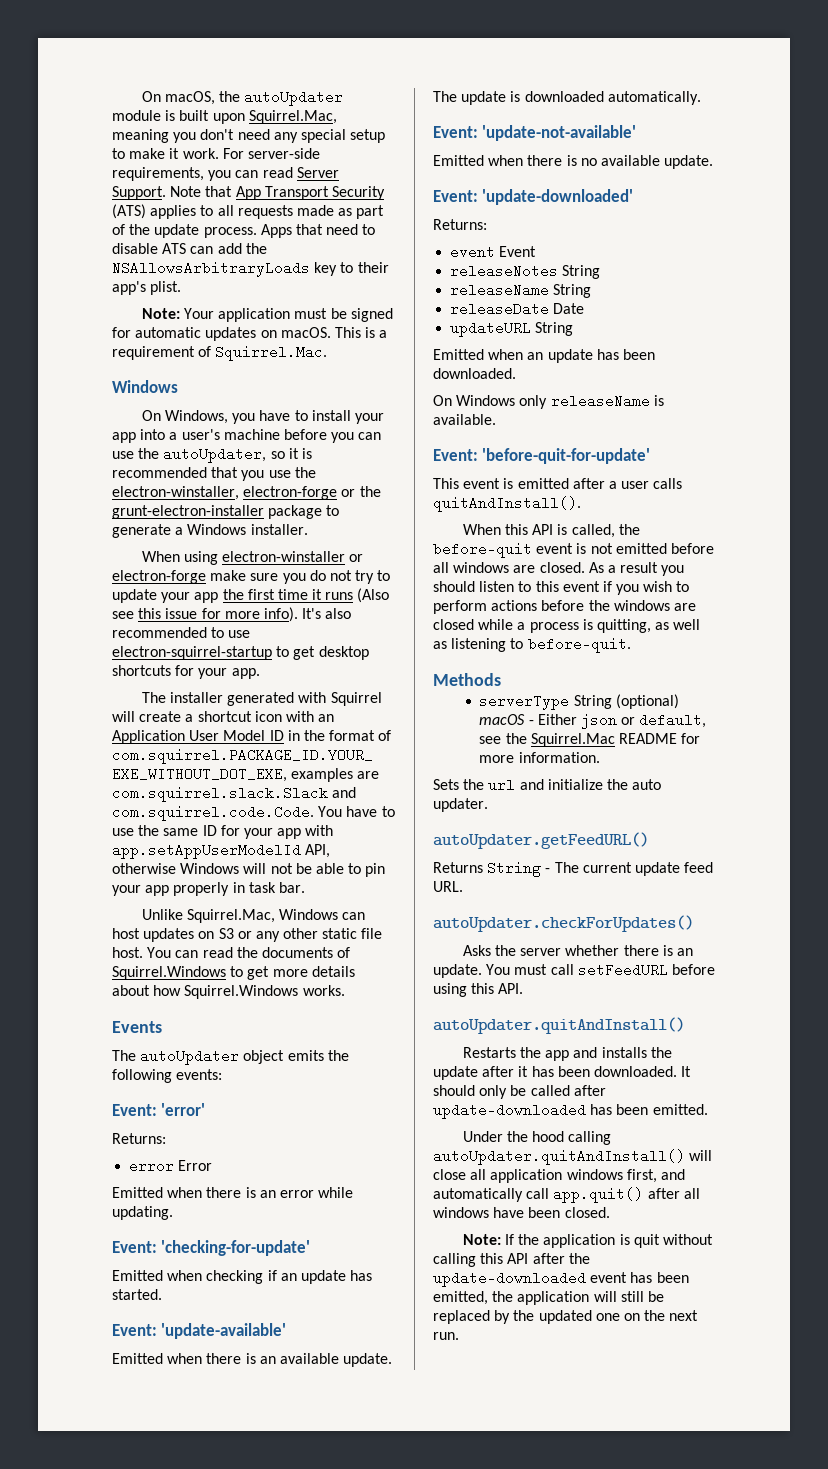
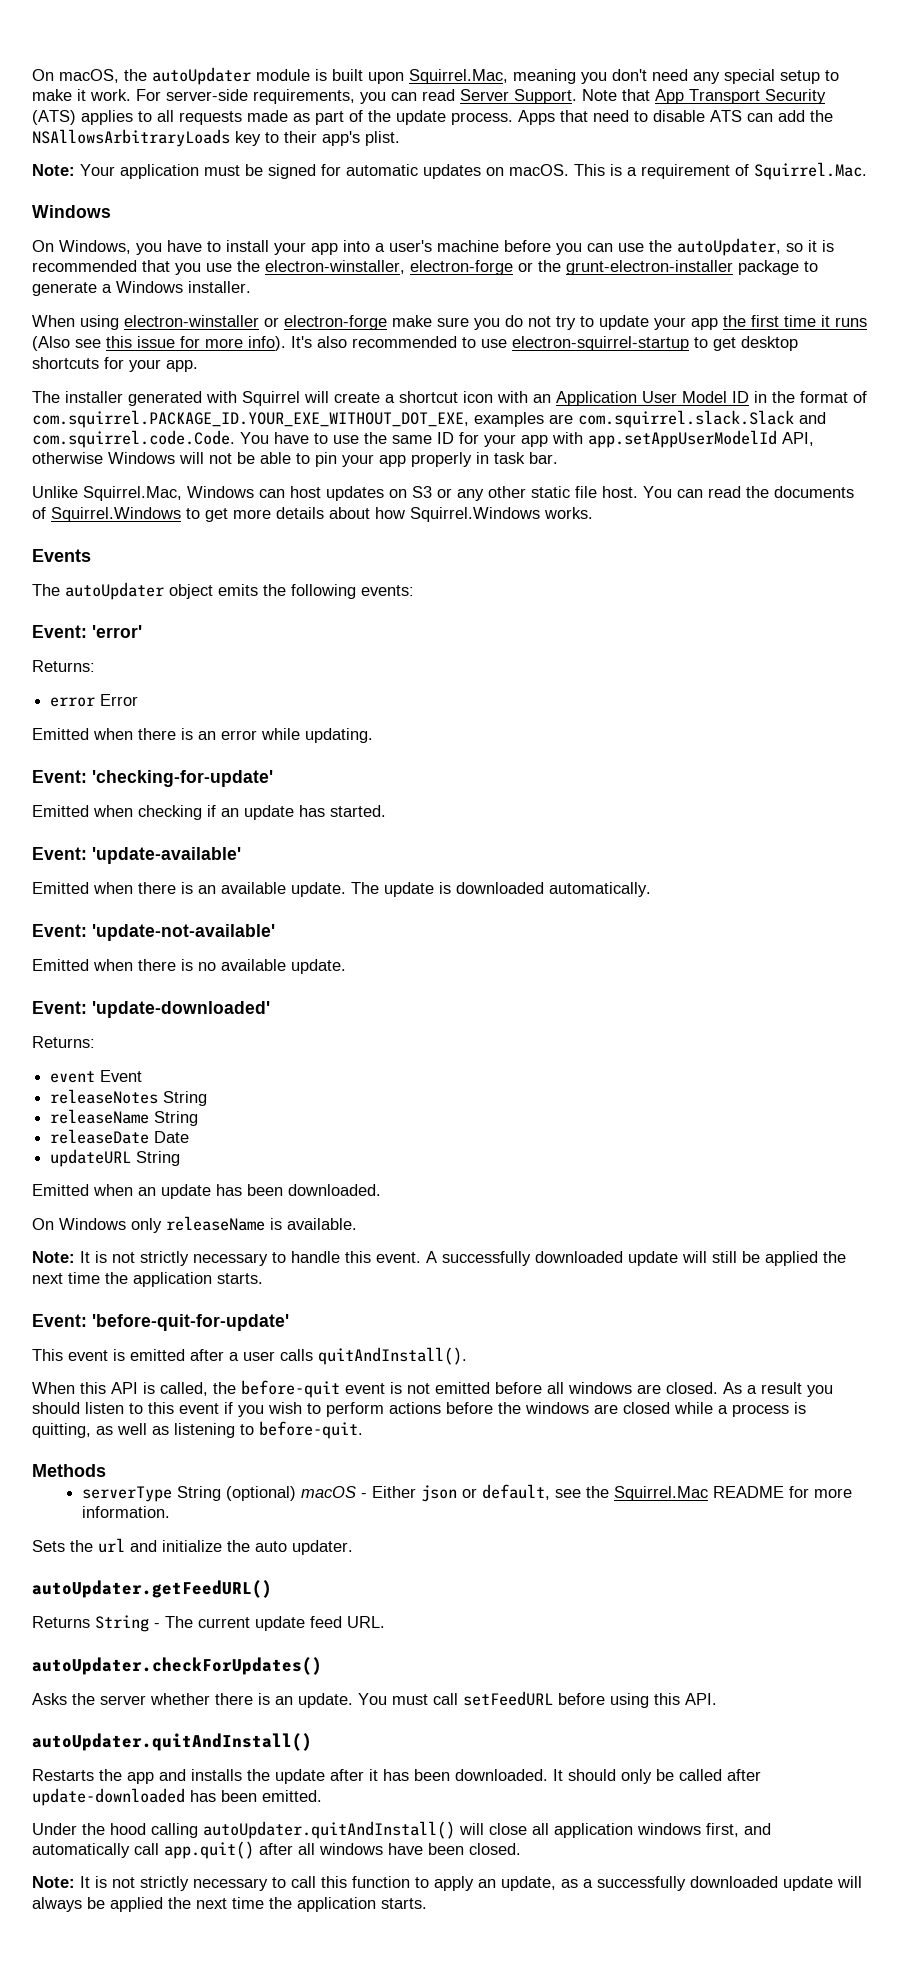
(496, 419) none -> [32,1251,846,1266] [32,1272,263,1287] // Note: It is not strictly necessary to handle this event. A successfully downloaded update will still be applied the next time the application starts.
[505,1234,714,1248] [433,1253,590,1267] [433,1271,689,1287] [433,1291,664,1305] [433,1310,699,1324] [433,1332,459,1340] If the application is quit without calling this API after the update-downloaded event has been emitted, the application will still be replaced by the updated one on the next run. -> [80,1876,862,1891] [32,1897,427,1912] It is not strictly necessary to call this function to apply an update, as a successfully downloaded update will always be applied the next time the application starts.

